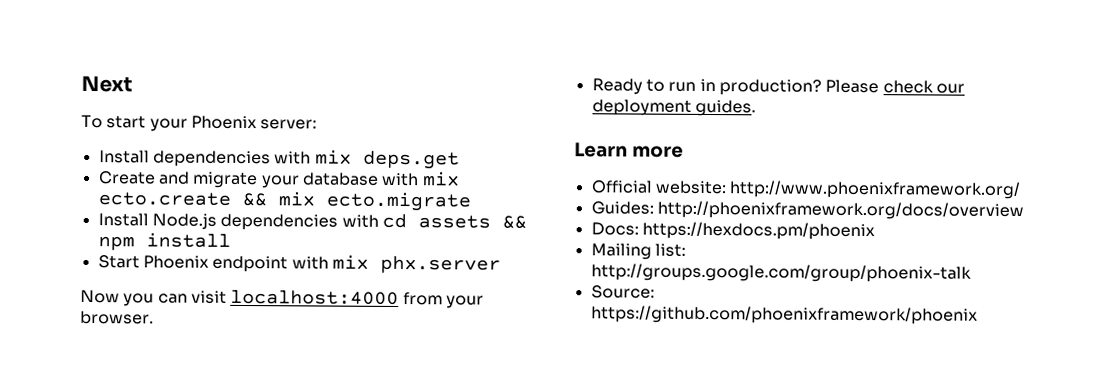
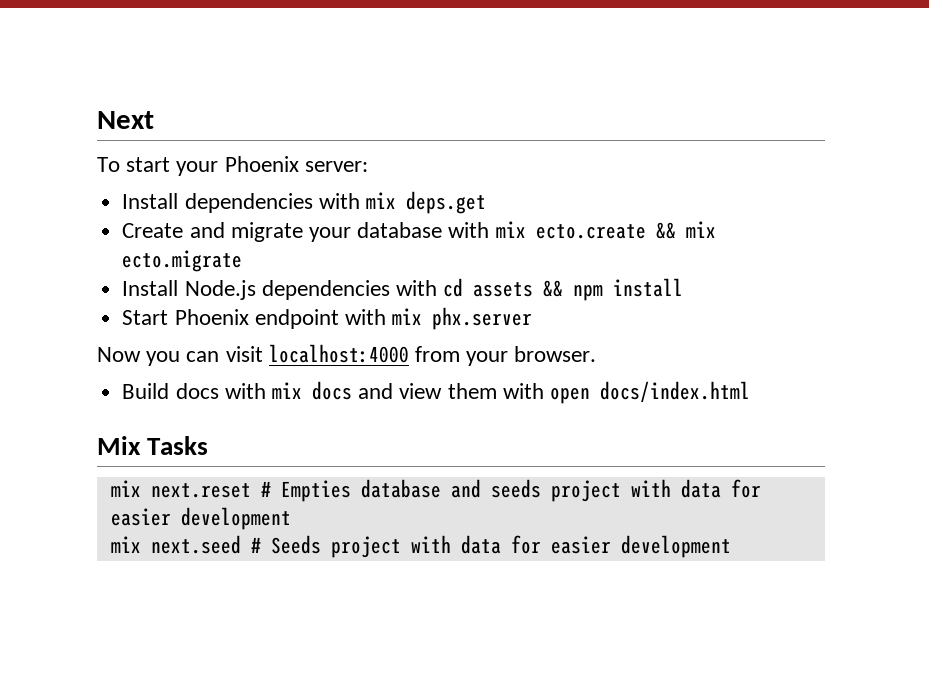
[591,78,965,96] [591,99,756,117] [574,142,684,158] [590,180,1022,200] [590,200,1024,221] [590,221,875,241] [590,243,686,260] [590,263,972,283] [590,285,655,299] [590,305,978,325] Ready to run in production? Please check our deployment guides. // Learn more // Official website: http://www.phoenixframework.org/ // Guides: http://phoenixframework.org/docs/overview // Docs: https://hexdocs.pm/phoenix // Mailing list: http://groups.google.com/group/phoenix-talk // Source: https://github.com/phoenixframework/phoenix -> [122,381,750,404] [97,436,209,455] [110,479,761,502] [110,507,291,530] [110,535,731,558] Build docs with mix docs and view them with open docs/index.html // Mix Tasks // mix next.reset # Empties database and seeds project with data for easier development // mix next.seed # Seeds project with data for easier development

